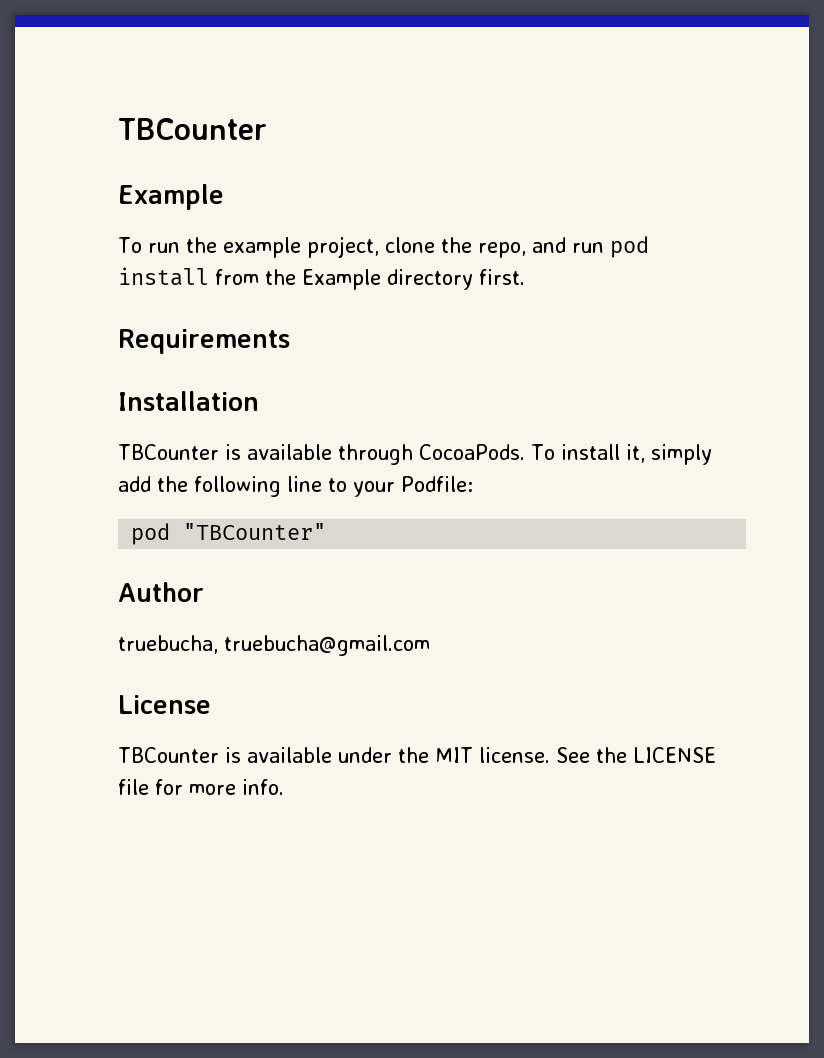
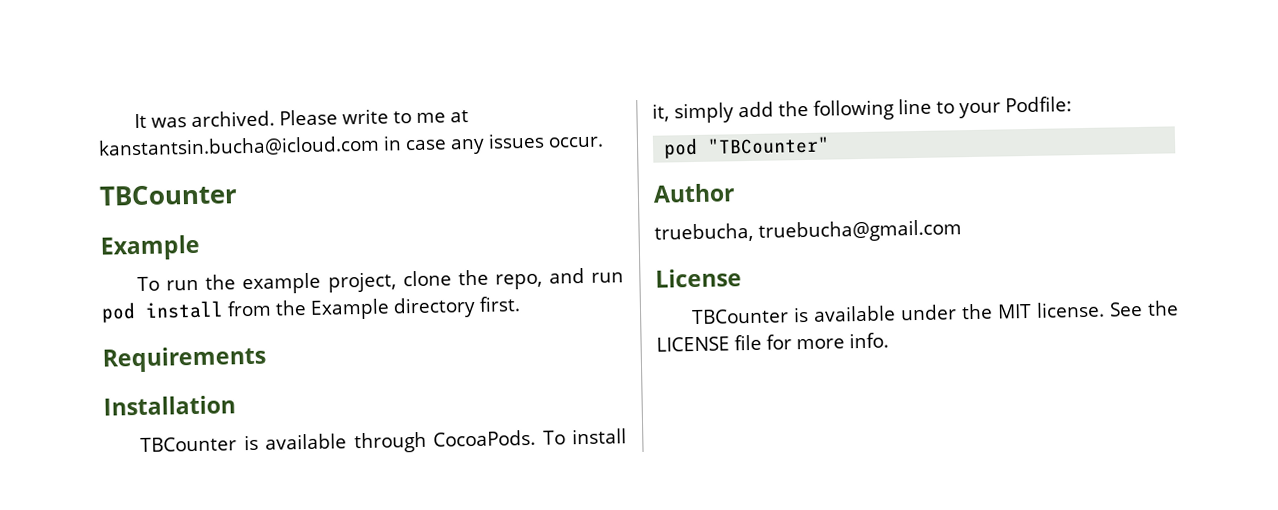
(118, 129) none -> [134,108,470,129] [98,132,604,158] It was archived. Please write to me at kanstantsin.bucha@icloud.com in case any issues occur. //

